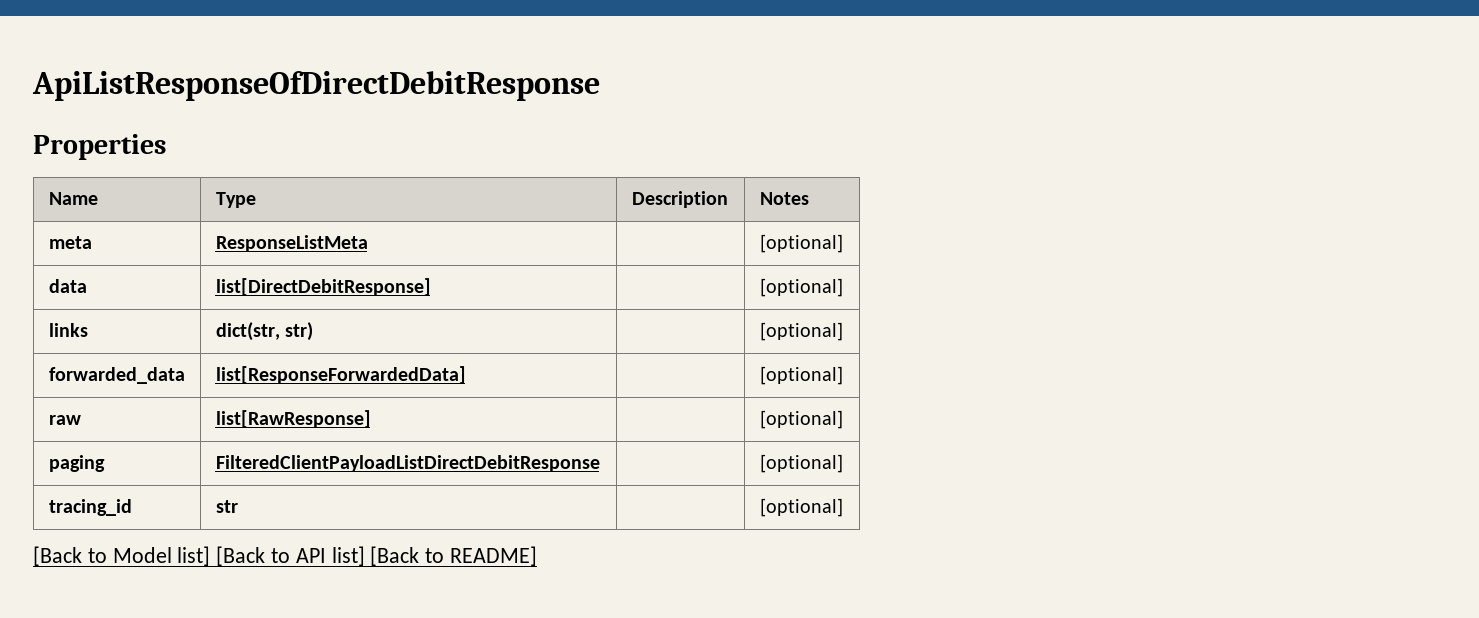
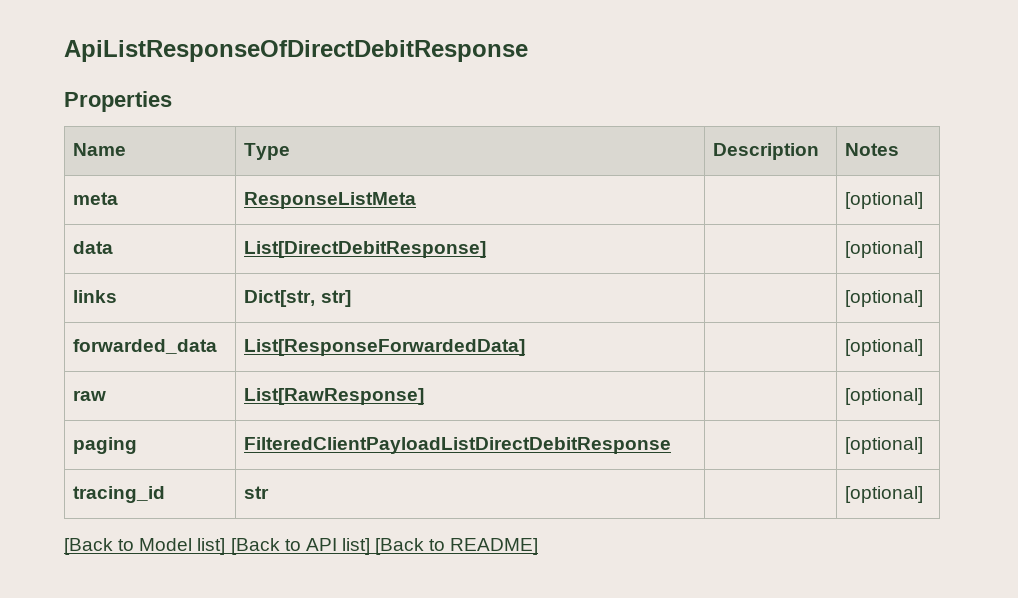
[215,278,431,296] list[DirectDebitResponse] -> [244,241,487,258] List[DirectDebitResponse]
[215,322,313,341] dict(str, str) -> [244,290,351,307] Dict[str, str]
[215,366,466,384] list[ResponseForwardedData] -> [244,339,526,356] List[ResponseForwardedData]
[215,410,371,428] list[RawResponse] -> [244,388,425,405] List[RawResponse]

